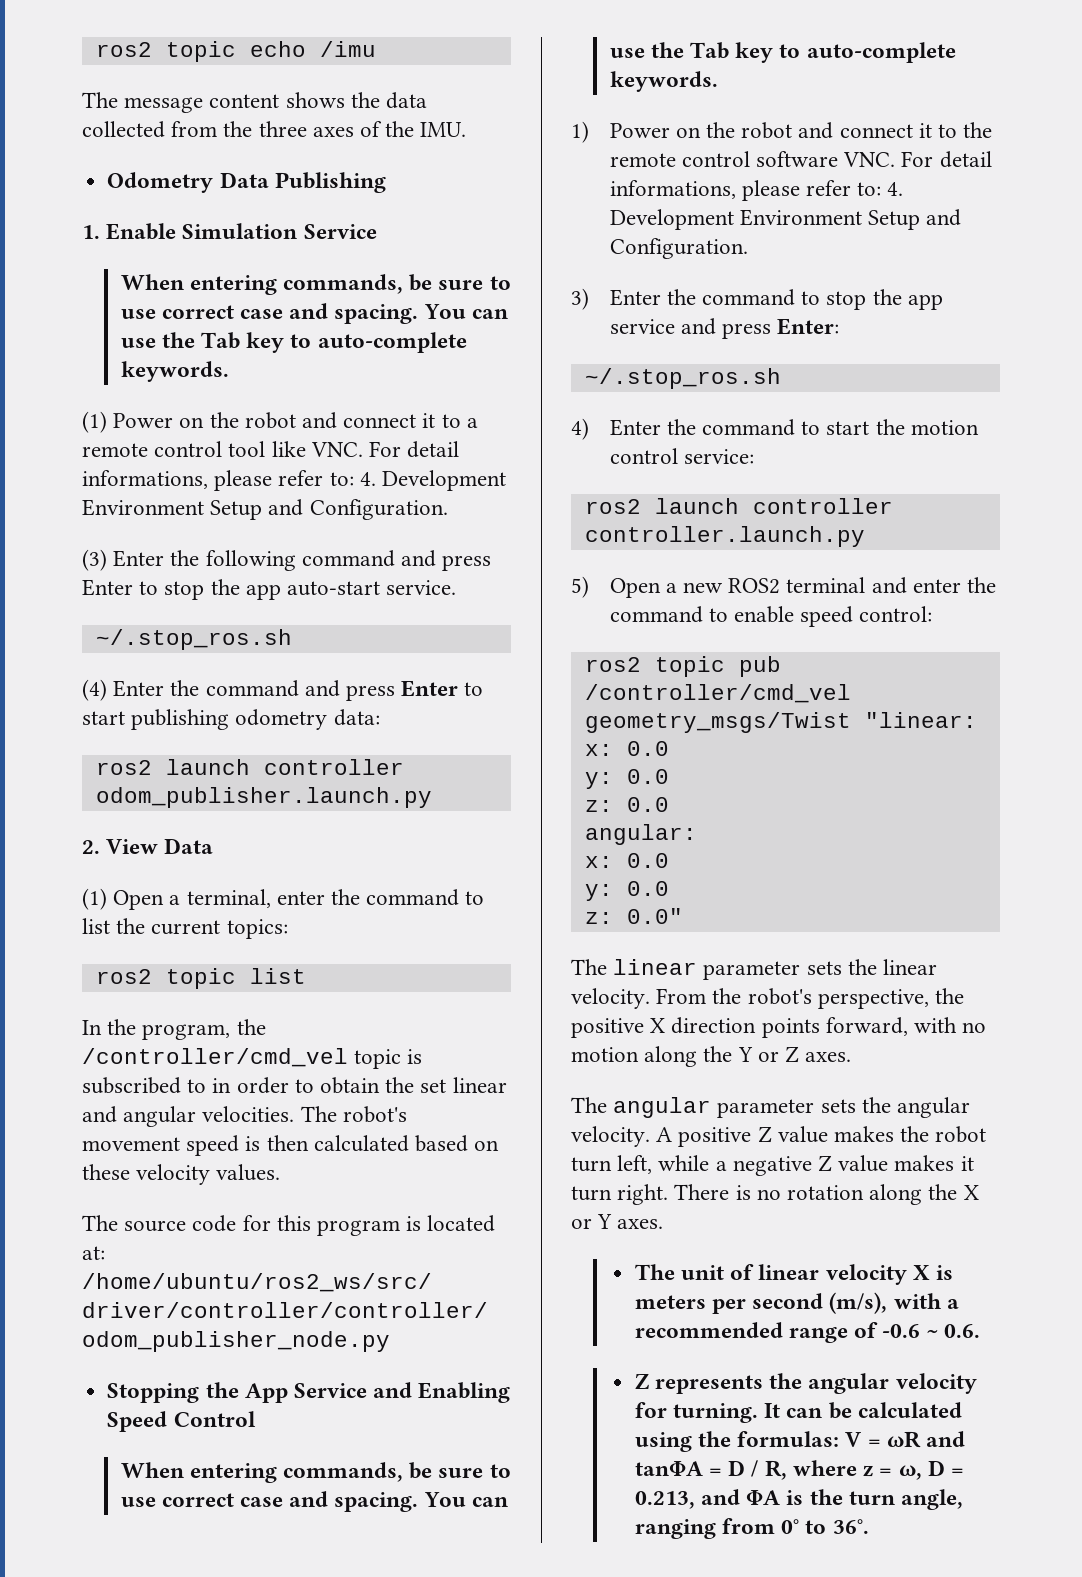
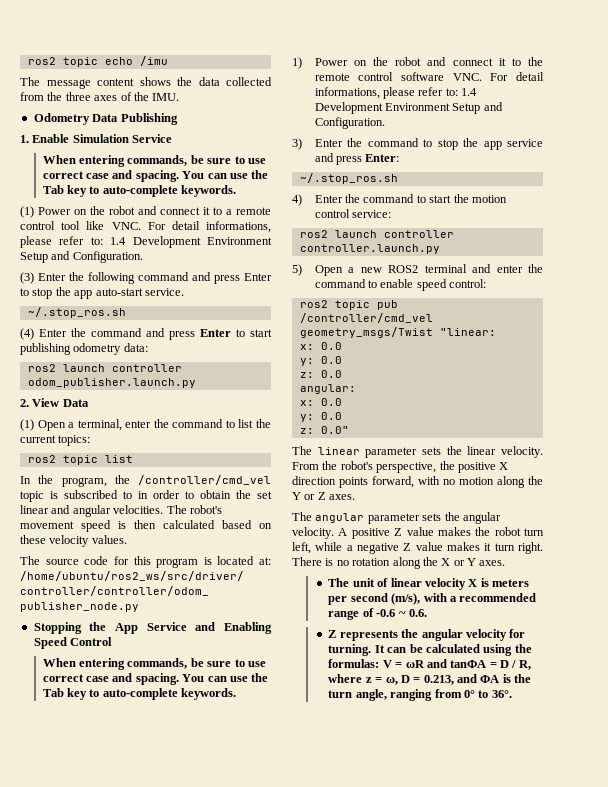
[359,472,376,486] 4. -> [110,237,127,245] 1.4
[887,182,904,196] 4. -> [461,88,478,96] 1.4

